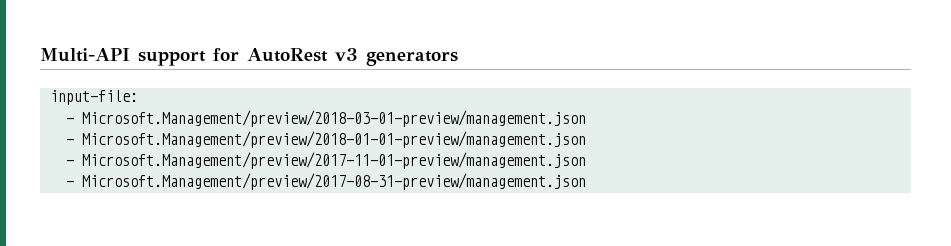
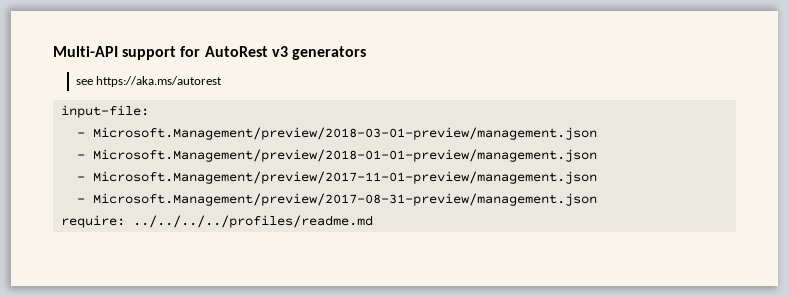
(458, 58) none -> [75,76,223,87] // see https://aka.ms/autorest
(586, 181) none -> [60,215,373,228] // require: ../../../../profiles/readme.md

